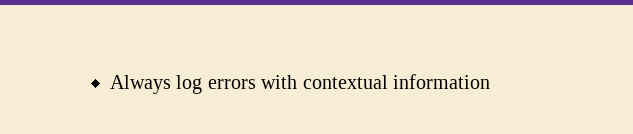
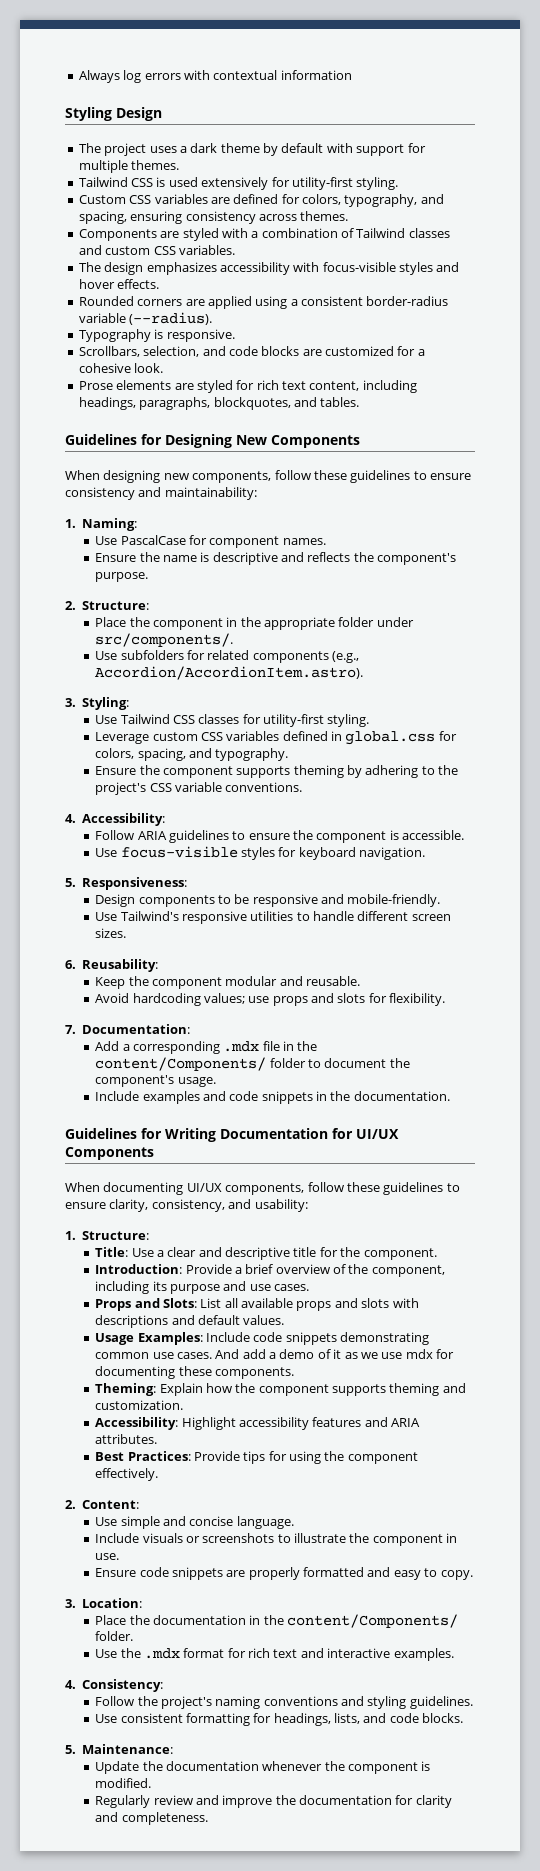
(490, 81) none -> [65,107,162,121] [78,143,426,156] [78,160,180,173] [78,177,399,190] [78,194,444,207] [78,211,349,224] [78,228,450,241] [78,245,235,255] [78,262,460,275] [78,279,160,289] [78,296,449,309] [78,312,213,325] [78,329,235,342] [78,346,425,357] [78,363,164,373] [78,380,417,393] [78,397,360,410] [65,434,360,448] [65,470,471,483] [65,487,257,500] [65,518,138,531] [95,535,326,548] [95,552,457,565] [95,572,149,582] [65,601,150,610] [95,617,414,630] [95,633,234,647] [95,650,360,663] [95,666,364,680] [65,697,130,710] [95,714,370,727] [95,731,457,745] [95,748,289,761] [95,765,459,778] [95,782,303,795] [65,813,166,826] [95,830,465,843] [95,846,426,860] [65,877,188,890] [95,894,441,907] [95,911,451,924] [95,928,127,938] [65,959,159,972] [95,976,361,989] [95,993,446,1006] [65,1024,191,1034] [95,1041,318,1054] [95,1057,410,1071] [95,1075,216,1087] [95,1091,450,1104] [65,1128,399,1142] [65,1147,154,1160] [65,1182,460,1195] [65,1199,308,1212] [65,1231,150,1240] [95,1247,437,1260] [95,1264,445,1277] [95,1281,310,1294] [95,1298,419,1311] [95,1315,285,1328] [95,1332,430,1345] [95,1349,455,1359] [95,1366,294,1379] [95,1383,466,1396] [95,1400,184,1410] [95,1417,421,1430] [95,1434,158,1444] [95,1451,418,1464] [95,1468,159,1481] [65,1500,140,1509] [95,1516,294,1529] [95,1533,458,1546] [95,1553,120,1560] [95,1567,473,1580] [65,1598,143,1608] [95,1614,459,1628] [95,1631,134,1641] [95,1648,454,1661] [65,1679,164,1692] [95,1696,473,1709] [95,1713,464,1726] [65,1744,174,1754] [95,1761,431,1774] [95,1778,152,1788] [95,1795,452,1808] [95,1812,208,1825] // Styling Design // The project uses a dark theme by default with support for multiple themes. // Tailwind CSS is used extensively for utility-first styling. // Custom CSS variables are defined for colors, typography, and spacing, ensuring consistency across themes. // Components are styled with a combination of Tailwind classes and custom CSS variables. // The design emphasizes accessibility with focus-visible styles and hover effects. // Rounded corners are applied using a consistent border-radius variable (--radius). // Typography is responsive. // Scrollbars, selection, and code blocks are customized for a cohesive look. // Prose elements are styled for rich text content, including headings, paragraphs, blockquotes, and tables. // Guidelines for Designing New Components // When designing new components, follow these guidelines to ensure consistency and maintainability: // 1. Naming: // Use PascalCase for component names. // Ensure the name is descriptive and reflects the component's purpose. // 2. Structure: // Place the component in the appropriate folder under src/components/. // Use subfolders for related components (e.g., Accordion/AccordionItem.astro). // 3. Styling: // Use Tailwind CSS classes for utility-first styling. // Leverage custom CSS variables defined in global.css for colors, spacing, and typography. // Ensure the component supports theming by adhering to the project's CSS variable conventions. // 4. Accessibility: // Follow ARIA guidelines to ensure the component is accessible. // Use focus-visible styles for keyboard navigation. // 5. Responsiveness: // Design components to be responsive and mobile-friendly. // Use Tailwind's responsive utilities to handle different screen sizes. // 6. Reusability: // Keep the component modular and reusable. // Avoid hardcoding values; use props and slots for flexibility. // 7. Documentation: // Add a corresponding .mdx file in the content/Components/ folder to document the component's usage. // Include examples and code snippets in the documentation. // Guidelines for Writing Documentation for UI/UX Components // When documenting UI/UX components, follow these guidelines to ensure clarity, consistency, and usability: // 1. Structure: // Title: Use a clear and descriptive title for the component. // Introduction: Provide a brief overview of the component, including its purpose and use cases. // Props and Slots: List all available props and slots with descriptions and default values. // Usage Examples: Include code snippets demonstrating common use cases. And add a demo of it as we use mdx for documenting these components. // Theming: Explain how the component supports theming and customization. // Accessibility: Highlight accessibility features and ARIA attributes. // Best Practices: Provide tips for using the component effectively. // 2. Content: // Use simple and concise language. // Include visuals or screenshots to illustrate the component in use. // Ensure code snippets are properly formatted and easy to copy. // 3. Location: // Place the documentation in the content/Components/ folder. // Use the .mdx format for rich text and interactive examples. // 4. Consistency: // Follow the project's naming conventions and styling guidelines. // Use consistent formatting for headings, lists, and code blocks. // 5. Maintenance: // Update the documentation whenever the component is modified. // Regularly review and improve the documentation for clarity and completeness.

